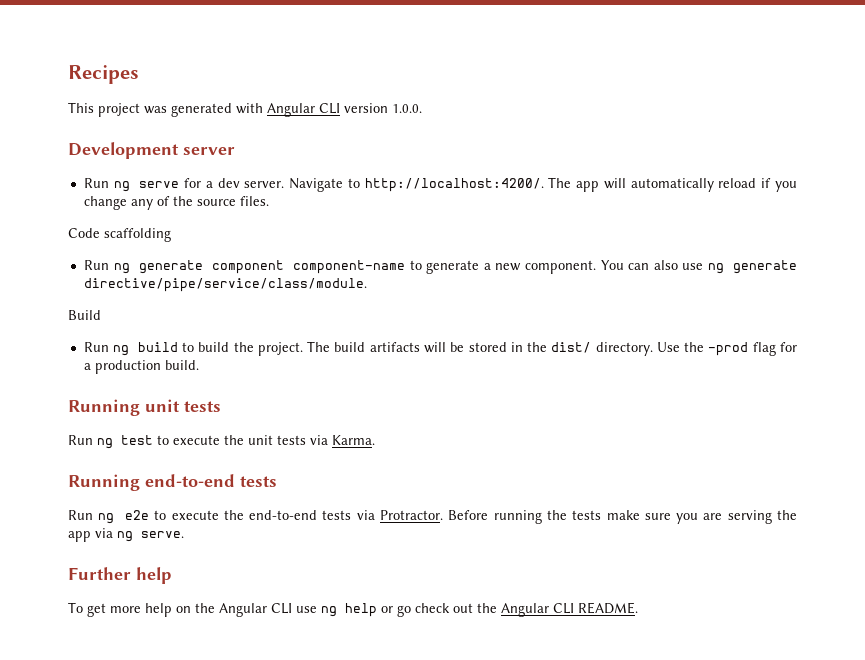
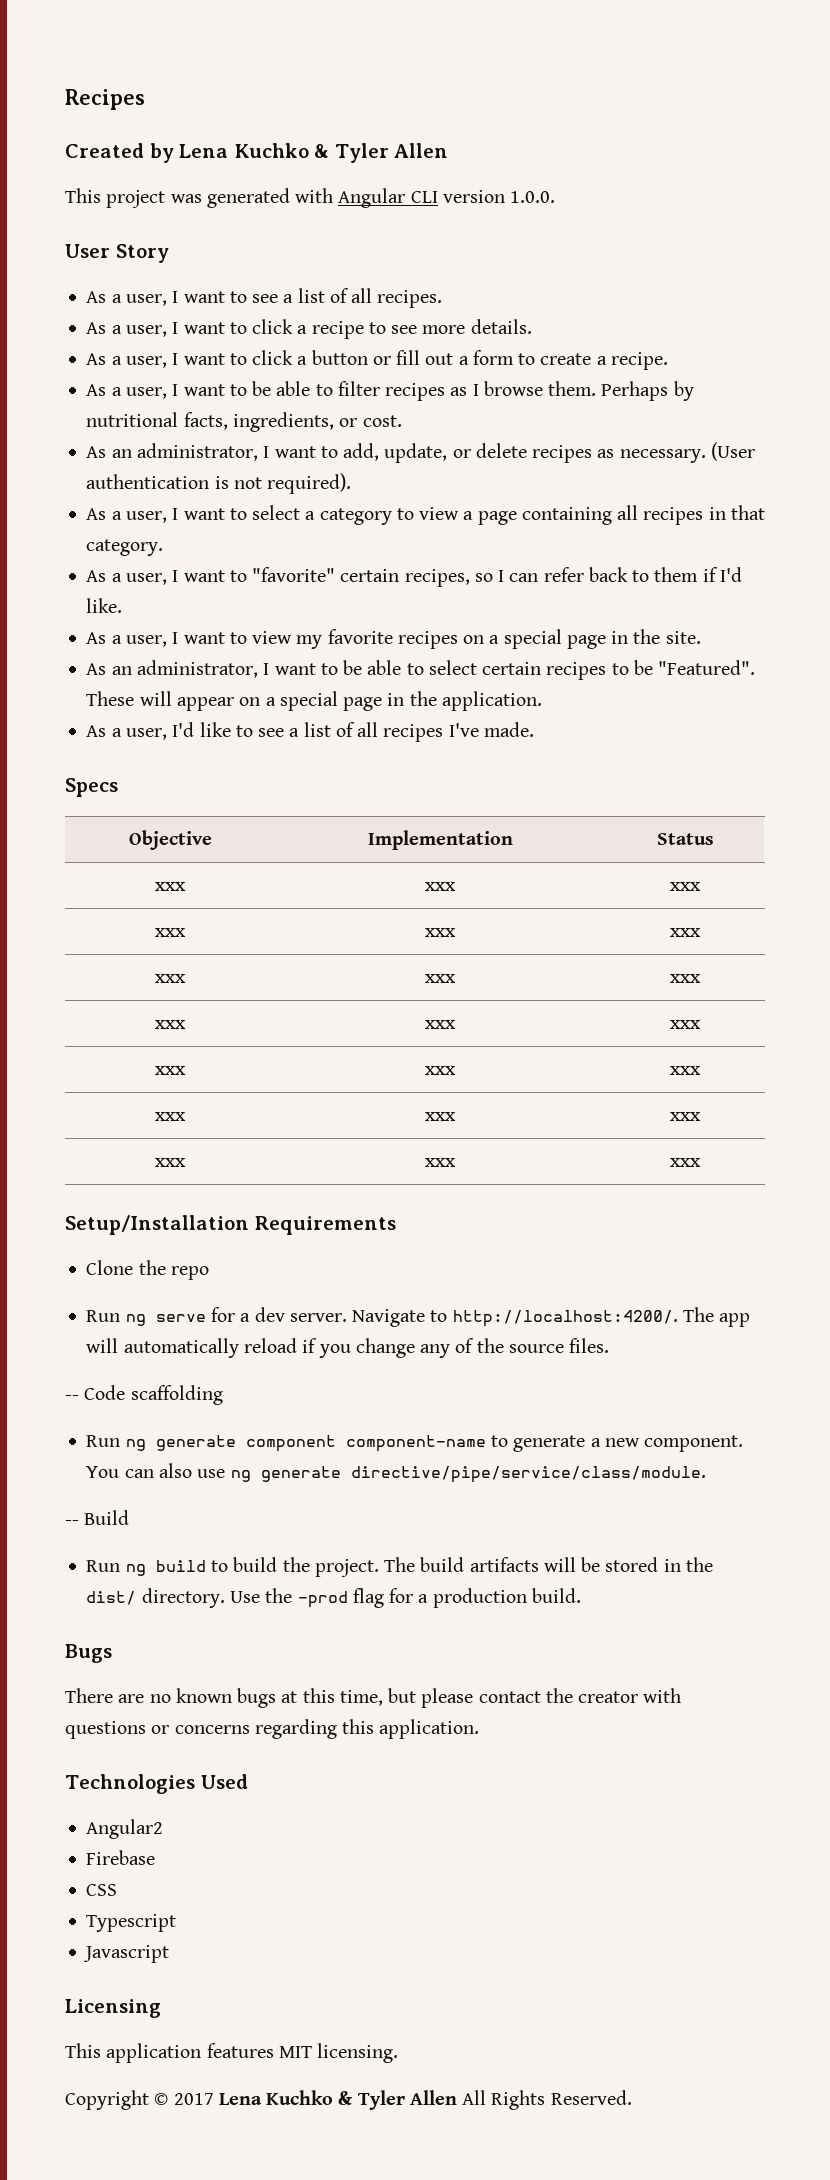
(139, 74) none -> [65,143,449,163] // Created by Lena Kuchko & Tyler Allen
[68,142,235,159] Development server -> [65,244,169,263] [86,288,443,308] [86,319,532,339] [86,350,668,370] [86,381,694,401] [86,412,402,432] [86,442,755,463] [86,473,352,494] [86,505,765,525] [86,539,164,556] [86,567,742,587] [86,598,123,613] [86,629,701,649] [86,660,756,680] [86,691,542,711] [86,722,534,742] [65,778,118,797] [128,830,212,850] [367,830,513,850] [656,833,714,845] [155,882,186,891] [425,882,456,891] [670,882,701,891] [155,928,186,937] [425,928,456,937] [670,928,701,937] [155,974,186,983] [425,974,456,983] [670,974,701,983] [155,1020,186,1029] [425,1020,456,1029] [670,1020,701,1029] [155,1066,186,1075] [425,1066,456,1075] [670,1066,701,1075] [155,1112,186,1121] [425,1112,456,1121] [670,1112,701,1121] [155,1158,186,1167] [425,1158,456,1167] [670,1158,701,1167] [65,1215,396,1235] [86,1260,209,1280] User Story // As a user, I want to see a list of all recipes. // As a user, I want to click a recipe to see more details. // As a user, I want to click a button or fill out a form to create a recipe. // As a user, I want to be able to filter recipes as I browse them. Perhaps by nutritional facts, ingredients, or cost. // As an administrator, I want to add, update, or delete recipes as necessary. (User authentication is not required). // As a user, I want to select a category to view a page containing all recipes in that category. // As a user, I want to "favorite" certain recipes, so I can refer back to them if I'd like. // As a user, I want to view my favorite recipes on a special page in the site. // As an administrator, I want to be able to select certain recipes to be "Featured". These will appear on a special page in the application. // As a user, I'd like to see a list of all recipes I've made. // Specs // Objective | Implementation | Status // xxx | xxx | xxx // xxx | xxx | xxx // xxx | xxx | xxx // xxx | xxx | xxx // xxx | xxx | xxx // xxx | xxx | xxx // xxx | xxx | xxx // Setup/Installation Requirements // Clone the repo
(269, 201) none -> [65,1395,79,1400] --
(367, 285) none -> [65,1520,79,1525] --
[68,399,221,416] [68,435,375,449] [68,474,277,491] [68,510,797,524] [68,528,184,542] [68,567,172,584] [68,602,638,617] Running unit tests // Run ng test to execute the unit tests via Karma. // Running end-to-end tests // Run ng e2e to execute the end-to-end tests via Protractor. Before running the tests make sure you are serving the app via ng serve. // Further help // To get more help on the Angular CLI use ng help or go check out the Angular CLI README. -> [65,1644,112,1663] [65,1688,682,1708] [65,1719,480,1739] [65,1774,248,1794] [86,1819,164,1839] [86,1850,156,1865] [86,1884,118,1896] [86,1914,177,1932] [83,1945,170,1963] [65,1999,161,2018] [65,2043,399,2063] [65,2090,632,2110] Bugs // There are no known bugs at this time, but please contact the creator with questions or concerns regarding this application. // Technologies Used // Angular2 // Firebase // CSS // Typescript // Javascript // Licensing // This application features MIT licensing. // Copyright © 2017 Lena Kuchko & Tyler Allen All Rights Reserved.

